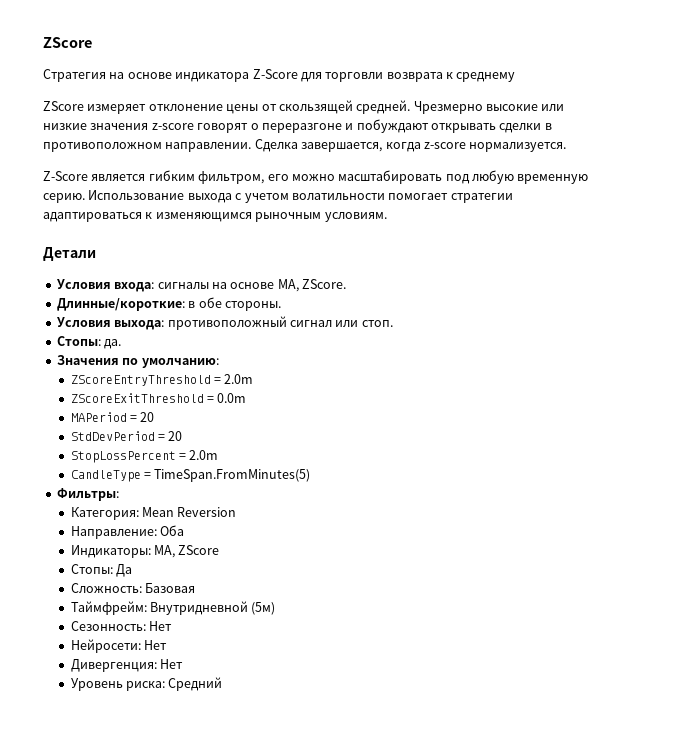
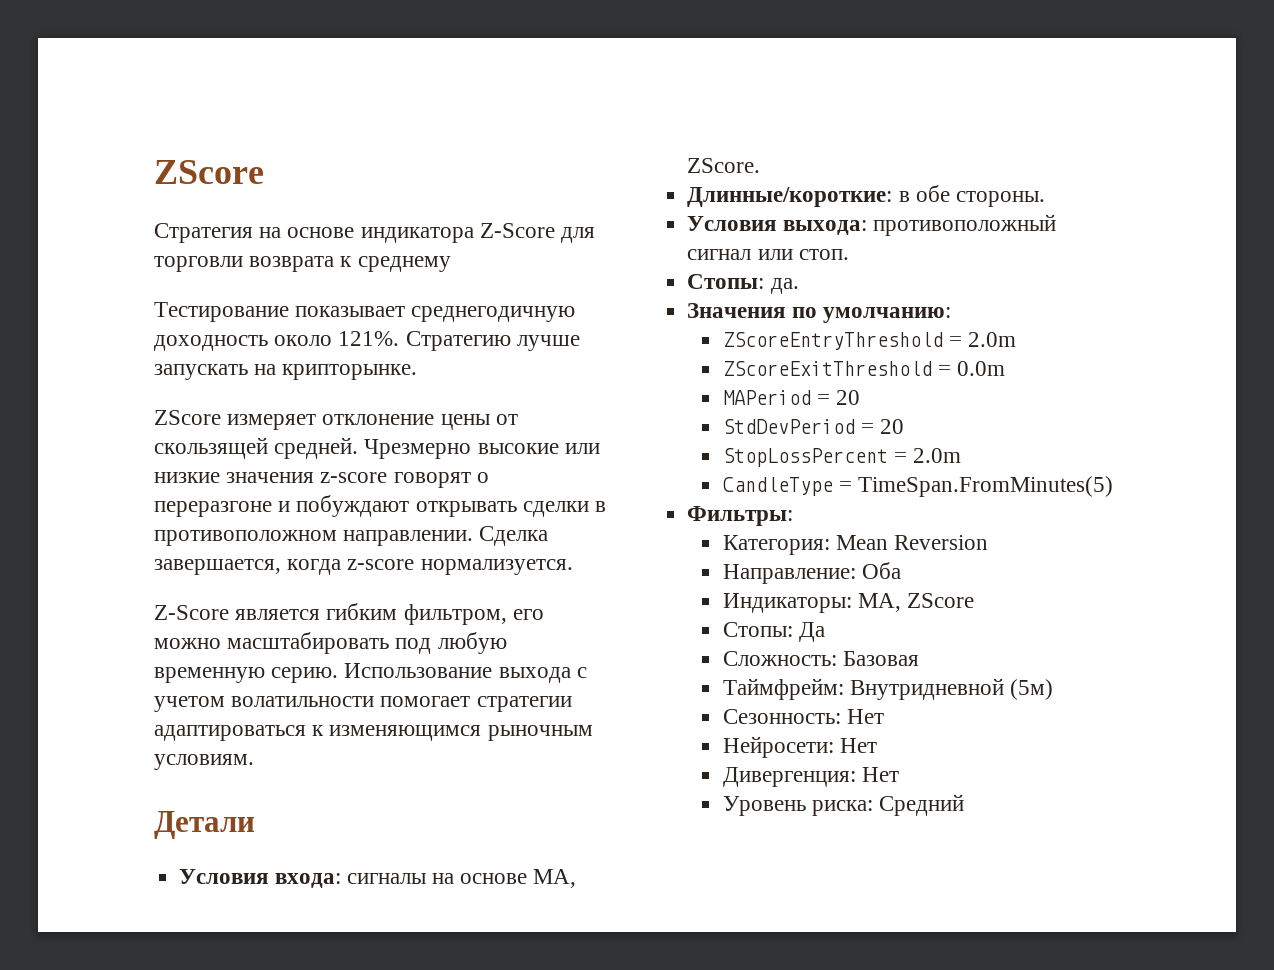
(516, 77) none -> [154,302,576,322] [154,331,580,351] [154,364,418,380] // Тестирование показывает среднегодичную доходность около 121%. Стратегию лучше запускать на крипторынке.

